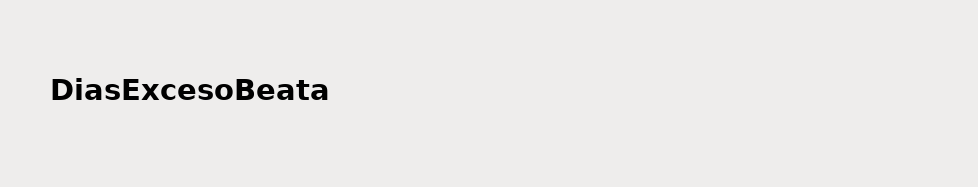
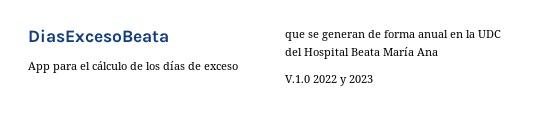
(330, 89) none -> [28,61,238,73] [285,30,501,41] [285,47,438,59] [285,75,373,86] // App para el cálculo de los días de exceso que se generan de forma anual en la UDC del Hospital Beata María Ana // V.1.0 2022 y 2023

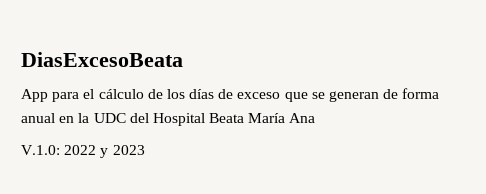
[285,75,310,83] V.1.0 -> [21,145,60,155] V.1.0:

